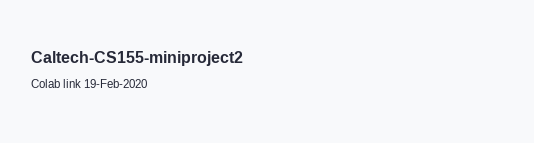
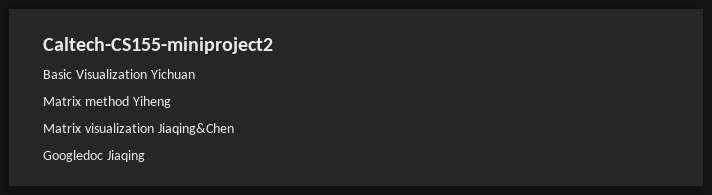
[31,79,148,88] Colab link 19-Feb-2020 -> [43,69,195,79] [43,96,171,108] [43,123,234,135] [43,150,145,162] Basic Visualization Yichuan // Matrix method Yiheng // Matrix visualization Jiaqing&Chen // Googledoc Jiaqing

